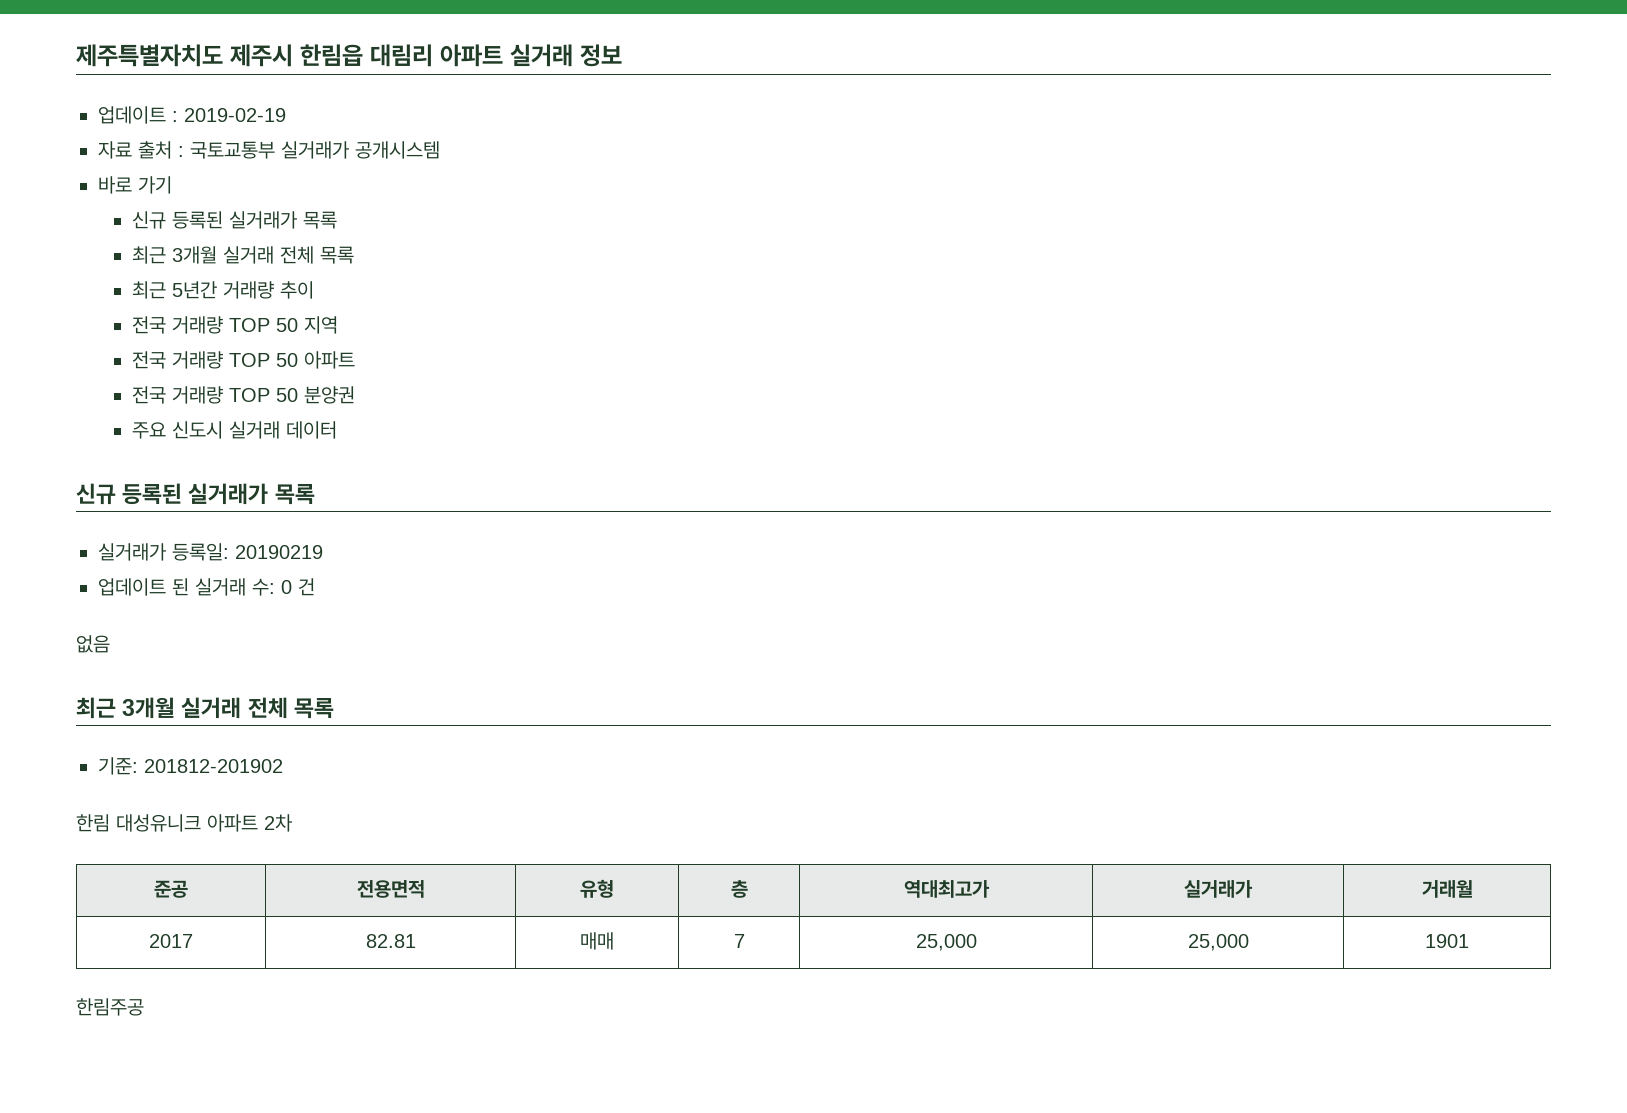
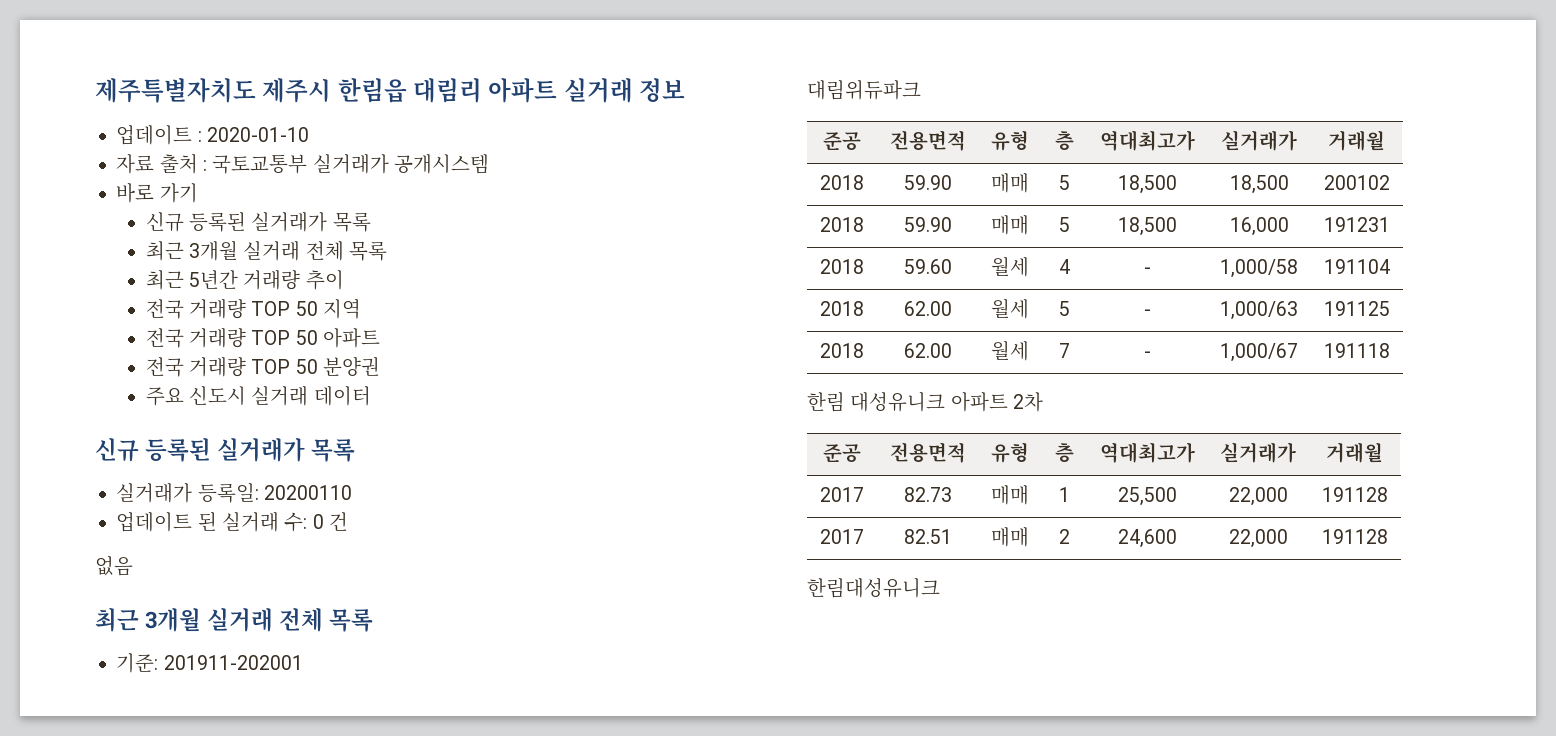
[184,108,286,122] 2019-02-19 -> [206,127,309,142] 2020-01-10
[235,545,323,559] 20190219 -> [263,485,352,500] 20200110
[144,759,283,773] 201812-201902 -> [163,655,303,670] [807,80,921,100] [823,132,861,150] [889,130,966,151] [991,130,1029,151] [1054,131,1074,150] [1099,130,1195,151] [1221,130,1297,151] [1328,130,1385,151] [820,175,864,190] [903,175,952,190] [991,173,1029,193] [1058,175,1070,190] [1117,175,1177,194] [1229,175,1289,194] [1323,175,1390,190] [820,217,864,232] [903,217,952,232] [991,215,1029,235] [1058,217,1070,232] [1117,217,1177,236] [1229,217,1289,236] [1323,217,1390,232] [820,259,864,274] [903,259,952,274] [991,256,1029,277] [1058,259,1070,274] [1143,267,1151,274] [1220,259,1298,278] [1323,259,1390,274] [820,301,864,316] [903,301,952,316] [991,298,1029,319] [1058,301,1070,316] [1143,309,1151,316] [1220,301,1298,320] [1323,301,1390,316] [820,343,864,358] [903,343,952,358] [991,340,1029,361] [1058,343,1070,358] [1143,351,1151,358] [1220,343,1298,362] [1323,343,1390,358] 201911-202001 // 대림위듀파크 // 준공 | 전용면적 | 유형 | 층 | 역대최고가 | 실거래가 | 거래월 // 2018 | 59.90 | 매매 | 5 | 18,500 | 18,500 | 200102 // 2018 | 59.90 | 매매 | 5 | 18,500 | 16,000 | 191231 // 2018 | 59.60 | 월세 | 4 | - | 1,000/58 | 191104 // 2018 | 62.00 | 월세 | 5 | - | 1,000/63 | 191125 // 2018 | 62.00 | 월세 | 7 | - | 1,000/67 | 191118
[365,934,416,948] [580,932,614,950] [733,934,745,948] [915,934,977,951] [1187,934,1249,951] [1425,934,1469,948] [76,998,144,1016] 82.81 | 매매 | 7 | 25,000 | 25,000 | 1901 // 한림주공 -> [903,487,952,502] [991,485,1029,505] [1058,487,1070,502] [1117,487,1177,506] [1228,487,1288,506] [1321,487,1388,502] [820,529,864,544] [903,529,952,544] [991,527,1029,547] [1058,529,1070,544] [1117,529,1177,548] [1228,529,1288,548] [1321,529,1388,544] [807,578,940,598] 82.73 | 매매 | 1 | 25,500 | 22,000 | 191128 // 2017 | 82.51 | 매매 | 2 | 24,600 | 22,000 | 191128 // 한림대성유니크

